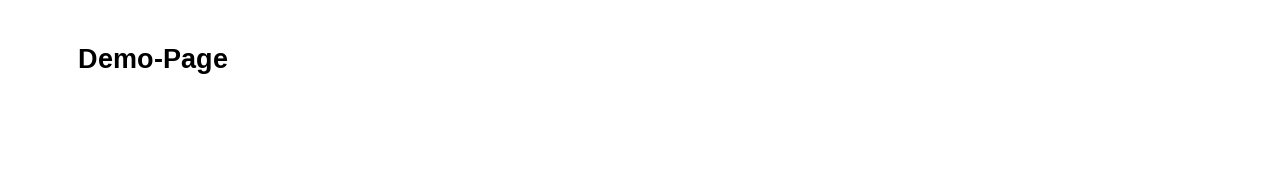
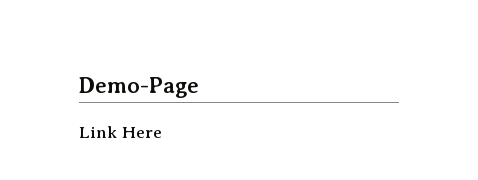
(228, 61) none -> [79,126,162,138] // Link Here

